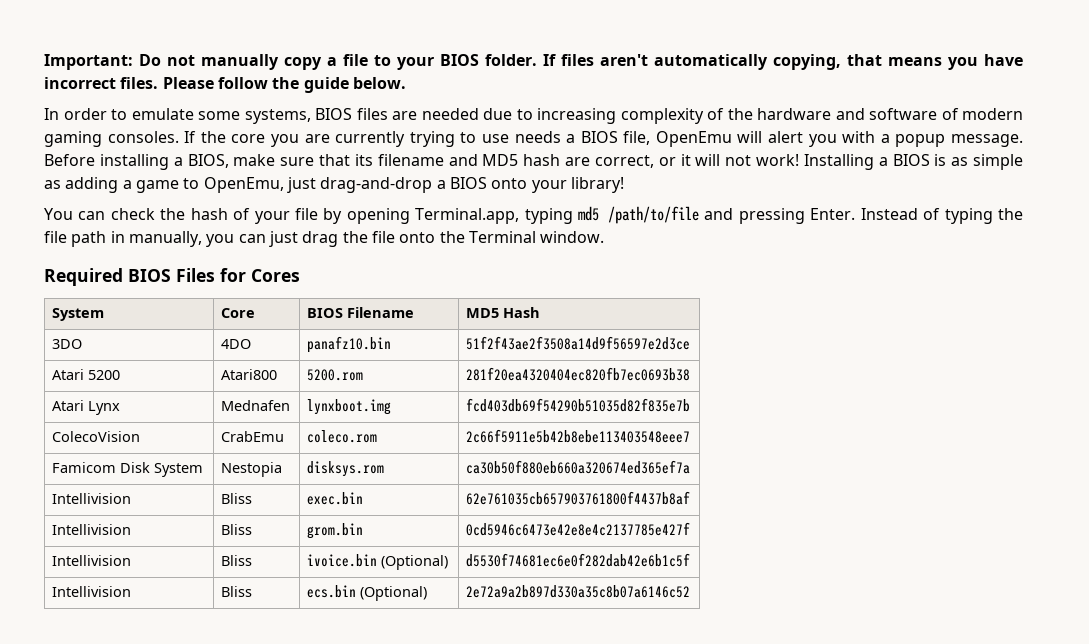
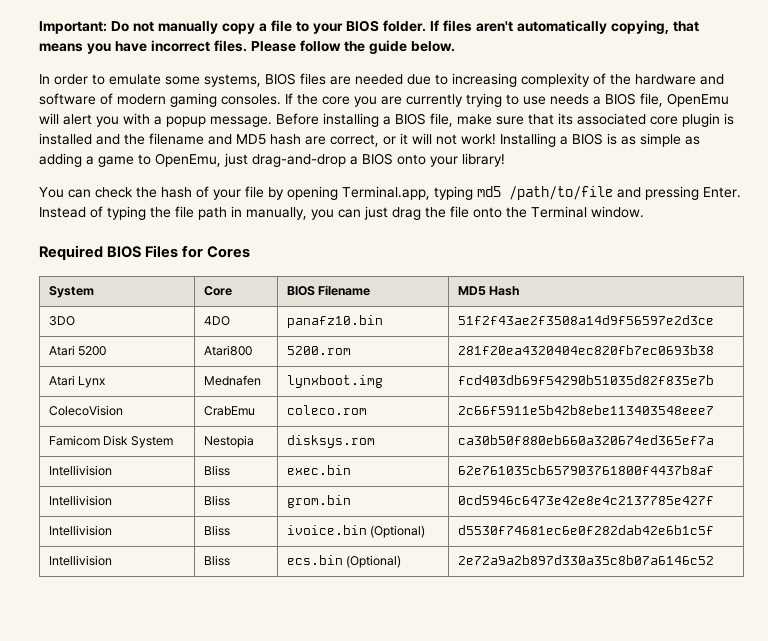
[187,154,229,168] BIOS, -> [395,113,453,127] BIOS file,
(373, 160) none -> [577,113,734,127] [39,133,145,145] associated core plugin is installed and the

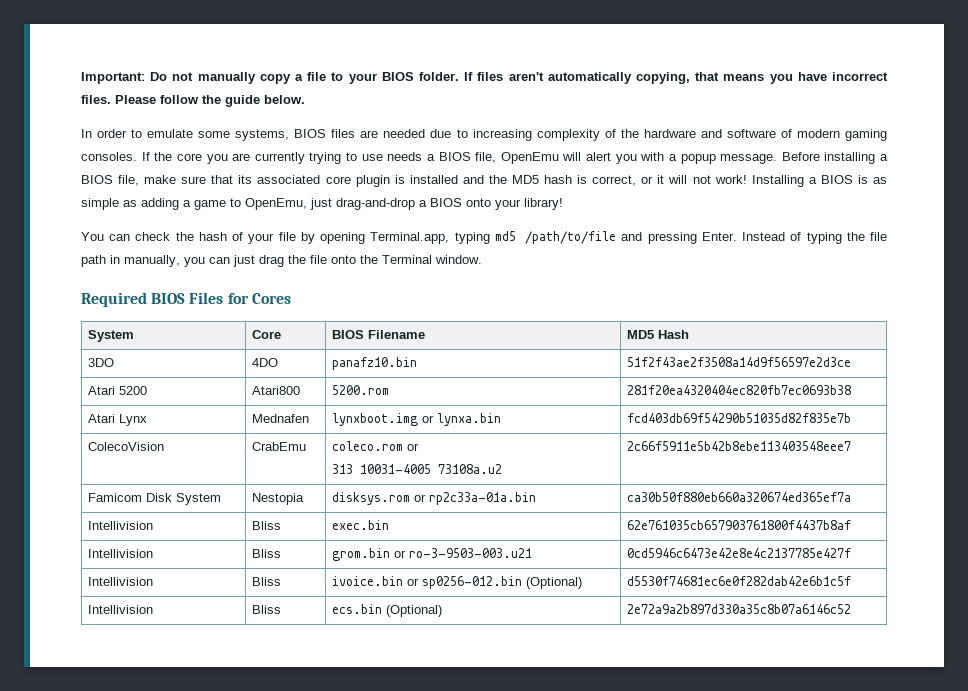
[149,133,232,145] filename and -> (507, 179) none
[305,136,326,145] are -> [577,175,588,184] is
(383, 381) none -> [421,413,501,426] or lynxa.bin
(367, 410) none -> [406,443,419,451] [331,464,502,474] or // 313 10031-4005 73108a.u2
(375, 441) none -> [413,492,536,505] or rp2c33a-01a.bin
(351, 501) none -> [393,548,532,558] or ro-3-9503-003.u21
(367, 530) none -> [406,576,522,589] or sp0256-012.bin

